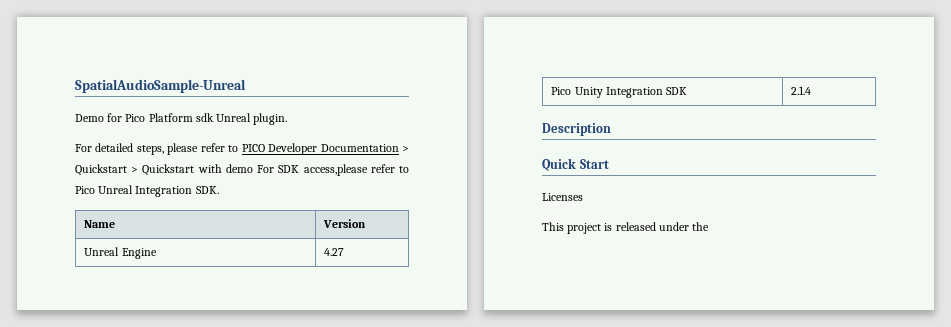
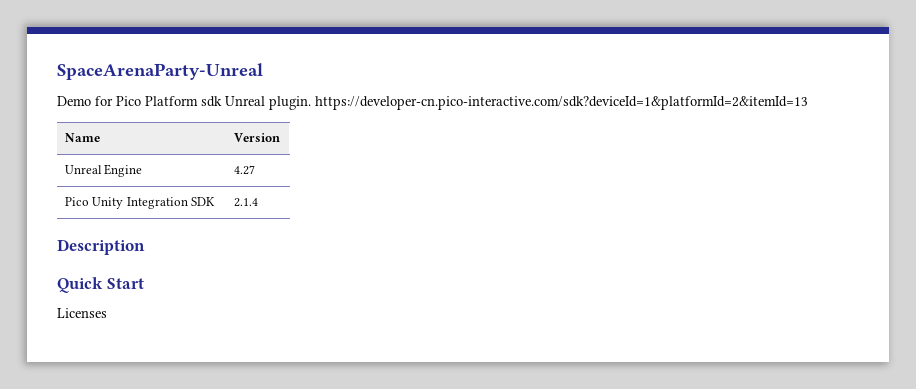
[75,79,246,93] SpatialAudioSample-Unreal -> [57,63,263,80] SpaceArenaParty-Unreal
[75,143,409,155] [75,164,409,176] [75,185,219,197] // For detailed steps, please refer to PICO Developer Documentation > Quickstart > Quickstart with demo For SDK access,please refer to Pico Unreal Integration SDK. -> [315,96,808,110] https://developer-cn.pico-interactive.com/sdk?deviceId=1&platformId=2&itemId=13
[542,222,710,234] // This project is released under the -> (107, 313) none

